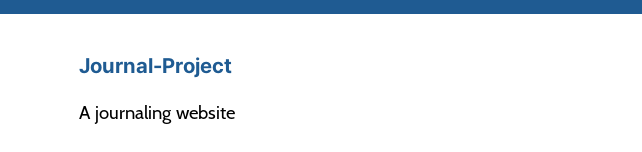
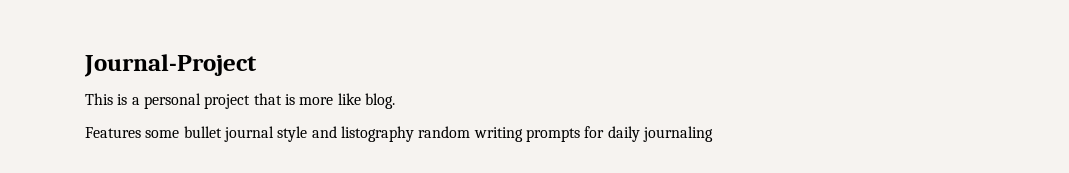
[79,105,235,124] A journaling website -> [85,93,395,109] [85,126,713,142] This is a personal project that is more like blog. // Features some bullet journal style and listography random writing prompts for daily journaling

